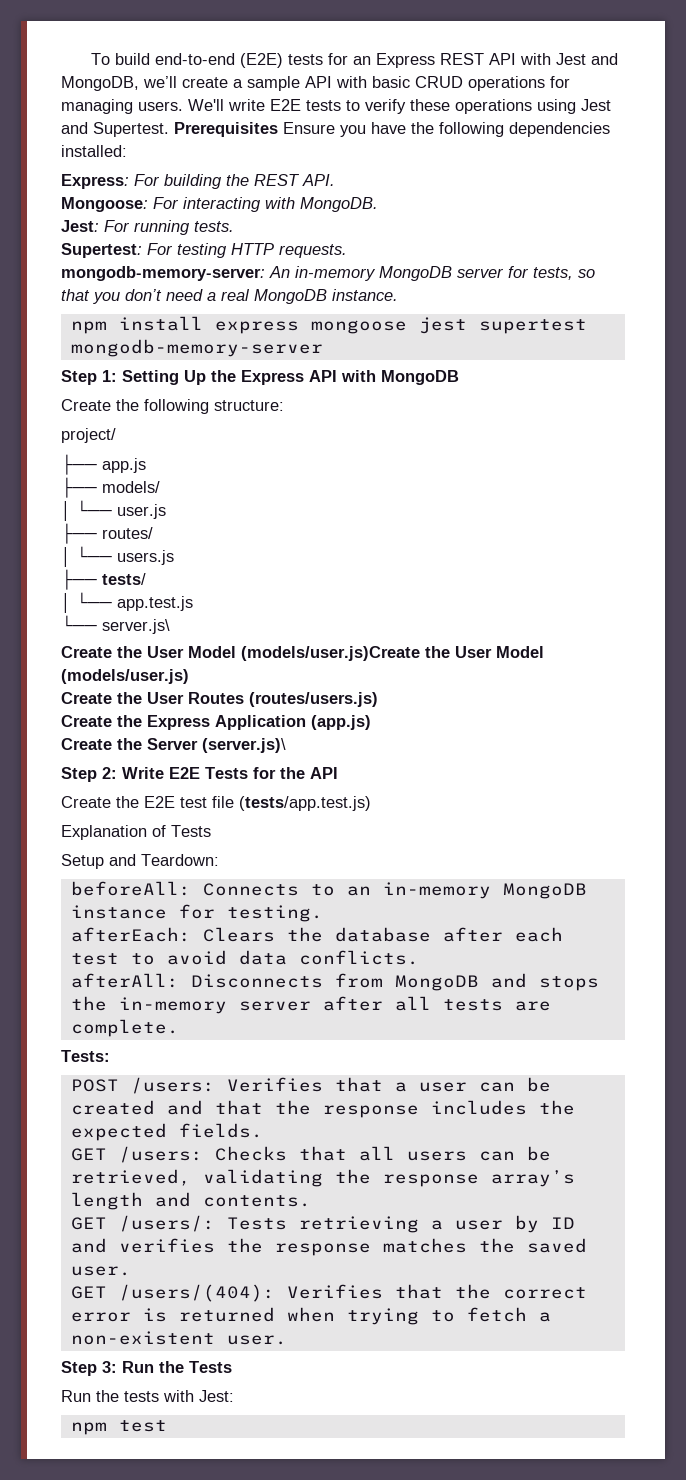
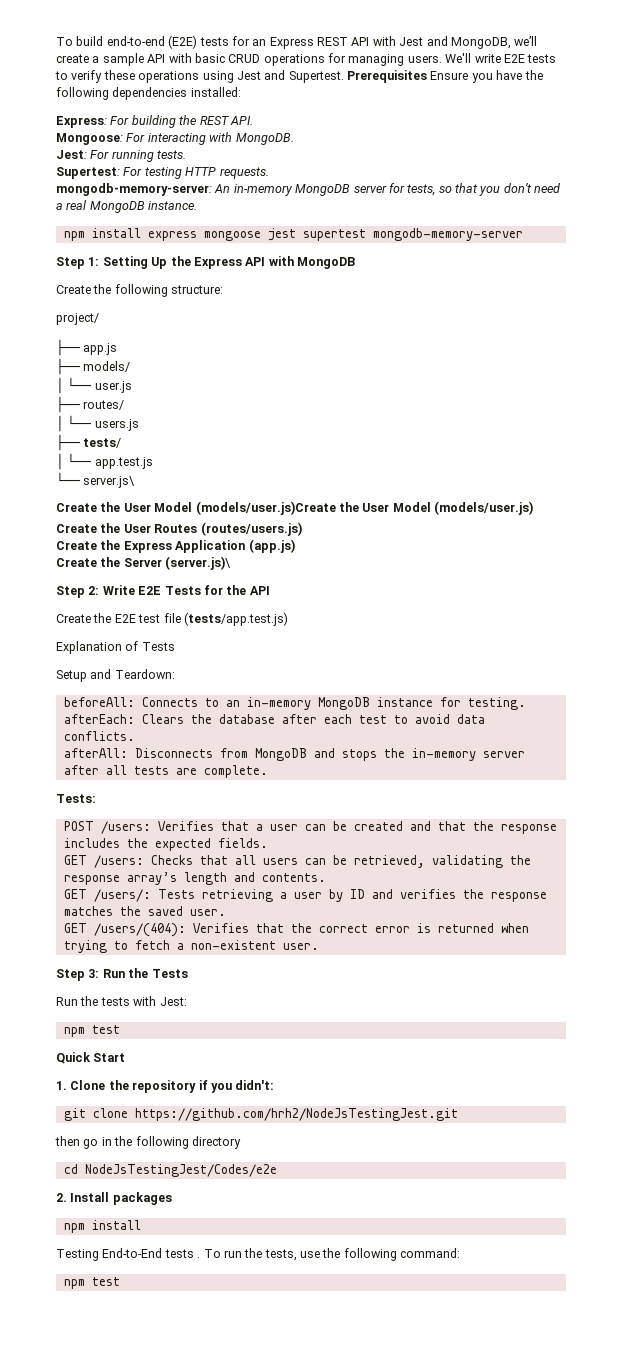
(167, 1426) none -> [56,1052,126,1064] [56,1080,275,1093] [63,1108,458,1121] [55,1136,241,1149] [63,1164,277,1177] [56,1192,172,1205] [63,1220,141,1233] [56,1248,461,1261] [63,1277,120,1289] // Quick Start // 1. Clone the repository if you didn't: // git clone https://github.com/hrh2/NodeJsTestingJest.git // then go in the following directory // cd NodeJsTestingJest/Codes/e2e // 2. Install packages // npm install // Testing End-to-End tests . To run the tests, use the following command: // npm test

